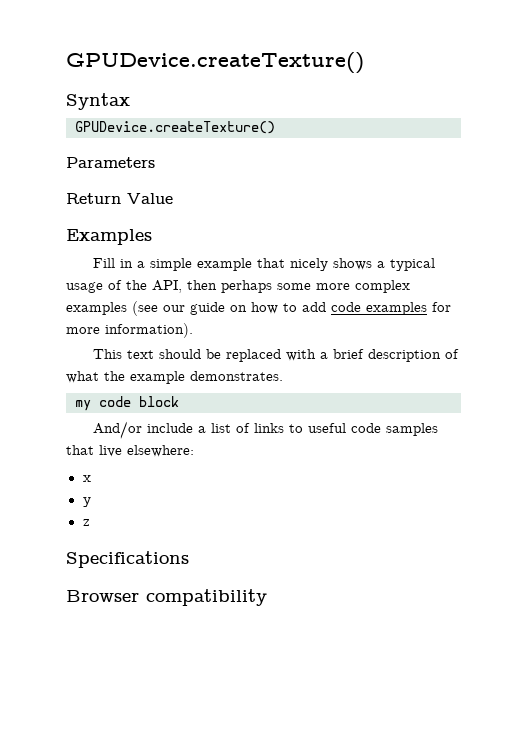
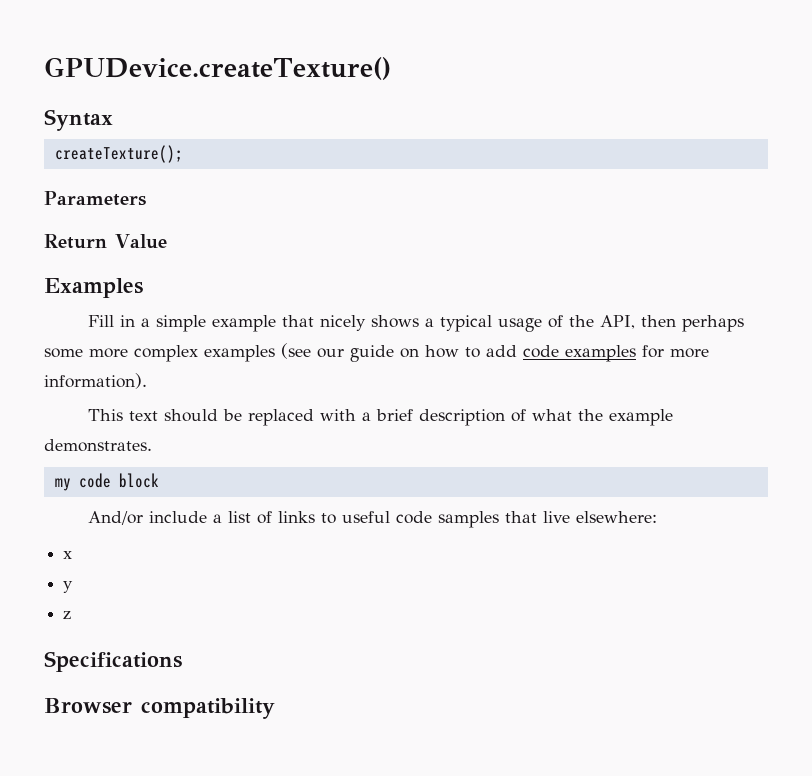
[75,121,275,134] GPUDevice.createTexture() -> [54,145,183,163] createTexture();

